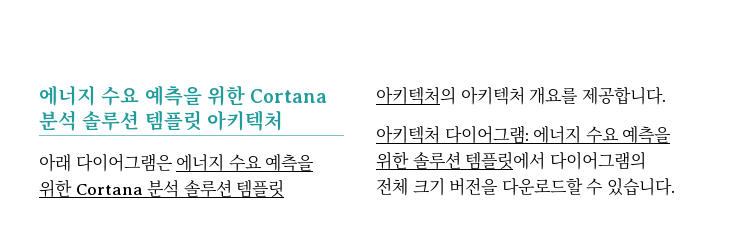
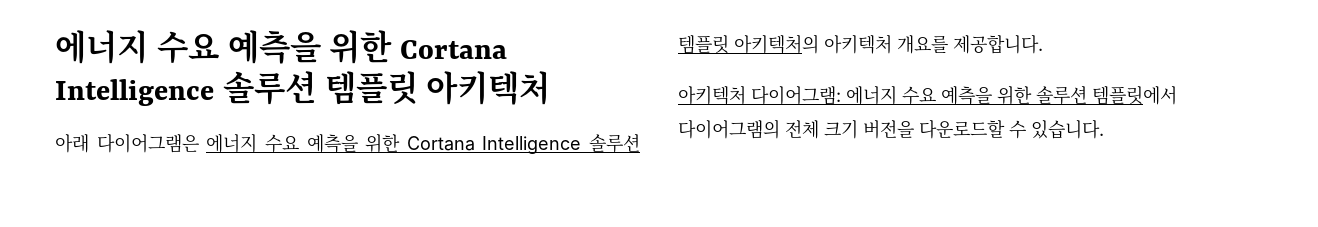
[39,85,328,106] [39,110,77,131] 에너지 수요 예측을 위한 Cortana 분석 -> [55,30,508,64] [55,79,214,106] 에너지 수요 예측을 위한 Cortana Intelligence
[147,180,180,198] 분석 -> [482,136,582,154] Intelligence

